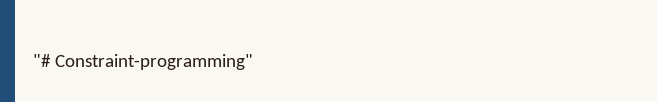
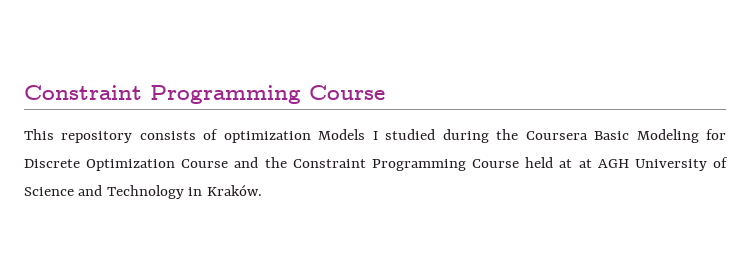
[33,54,253,70] "# Constraint-programming" -> [24,85,385,104] [24,129,726,143] [24,157,729,171] [24,185,262,199] Constraint Programming Course // This repository consists of optimization Models I studied during the Coursera Basic Modeling for Discrete Optimization Course and the Constraint Programming Course held at at AGH University of Science and Technology in Kraków.

